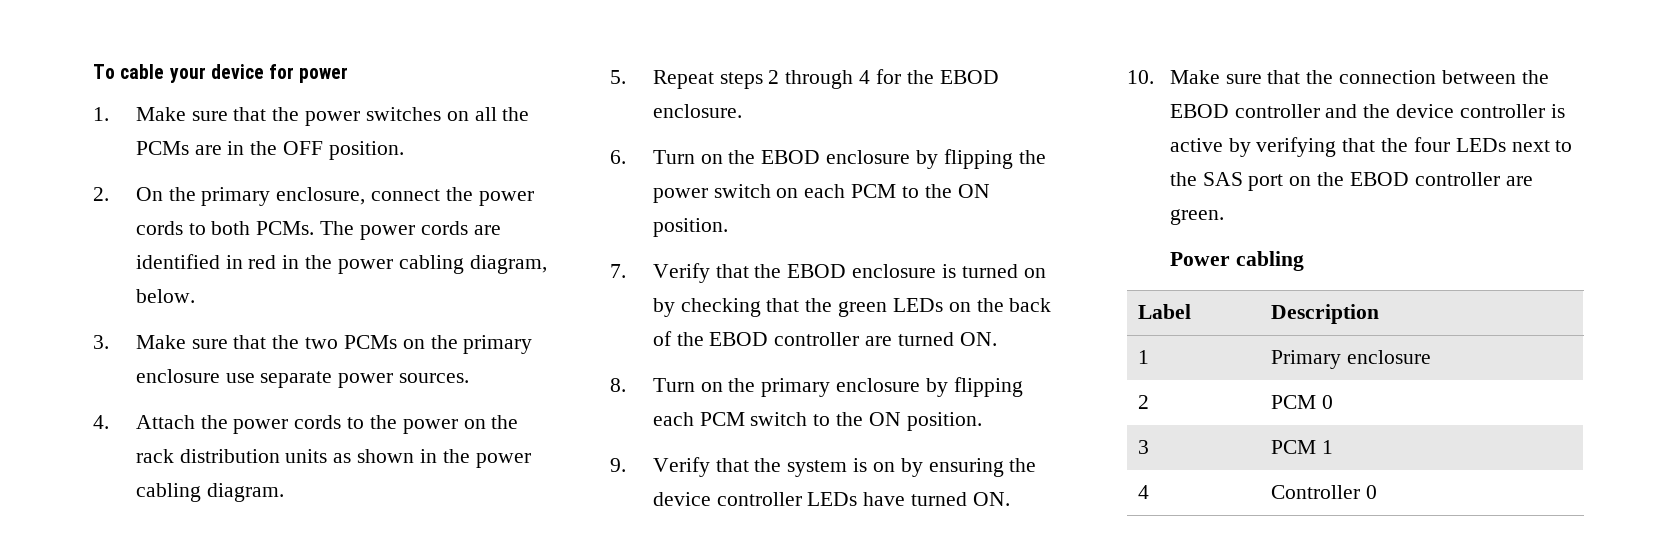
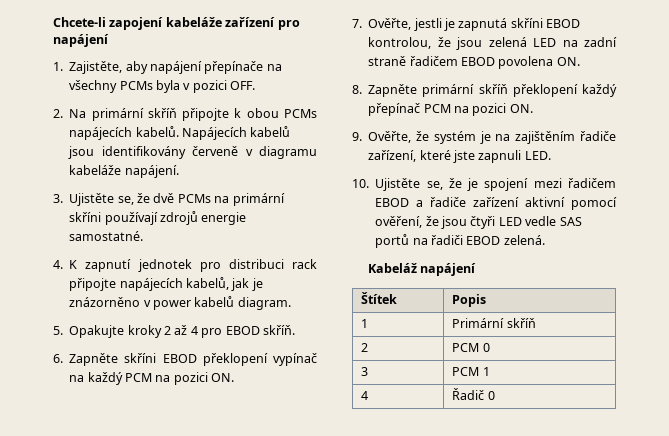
[93,64,349,83] [93,107,530,126] [135,141,404,160] [93,187,534,206] [135,221,501,240] [135,254,547,274] [135,289,195,303] [93,335,533,354] [135,369,470,388] [93,415,519,434] [135,449,531,468] [135,483,284,502] [610,69,999,89] [652,104,742,118] [610,149,1046,169] [652,184,990,203] [652,218,728,237] [610,263,1046,283] [652,298,1052,317] [652,331,997,346] [610,377,1023,397] [652,412,982,431] [610,457,1037,477] [652,492,1010,506] [1127,70,1549,84] [1169,104,1565,118] [1169,137,1573,157] [1169,172,1533,191] [1169,209,1224,225] [1169,251,1304,271] [1137,304,1191,319] [1270,304,1379,324] To cable your device for power // 1. Make sure that the power switches on all the PCMs are in the OFF position. // 2. On the primary enclosure, connect the power cords to both PCMs. The power cords are identified in red in the power cabling diagram, below. // 3. Make sure that the two PCMs on the primary enclosure use separate power sources. // 4. Attach the power cords to the power on the rack distribution units as shown in the power cabling diagram. // 5. Repeat steps 2 through 4 for the EBOD enclosure. // 6. Turn on the EBOD enclosure by flipping the power switch on each PCM to the ON position. // 7. Verify that the EBOD enclosure is turned on by checking that the green LEDs on the back of the EBOD controller are turned ON. // 8. Turn on the primary enclosure by flipping each PCM switch to the ON position. // 9. Verify that the system is on by ensuring the device controller LEDs have turned ON. // 10. Make sure that the connection between the EBOD controller and the device controller is active by verifying that the four LEDs next to the SAS port on the EBOD controller are green. // Power cabling // Label | Description -> [53,17,300,30] [53,34,109,47] [53,61,282,74] [69,80,256,93] [53,108,317,121] [69,126,291,140] [68,146,317,159] [69,165,179,178] [53,193,285,206] [69,211,247,225] [69,231,144,241] [53,259,317,272] [69,277,263,291] [69,296,291,310] [53,325,295,338] [53,353,317,366] [69,372,235,385] [352,18,581,31] [368,37,617,50] [368,56,580,69] [352,84,617,97] [368,103,533,116] [352,131,616,144] [368,150,551,163] [352,178,616,191] [375,197,617,210] [375,216,582,229] [375,234,545,248] [367,263,477,276] [361,292,398,304] [452,294,487,307] Chcete-li zapojení kabeláže zařízení pro napájení // 1. Zajistěte, aby napájení přepínače na všechny PCMs byla v pozici OFF. // 2. Na primární skříň připojte k obou PCMs napájecích kabelů. Napájecích kabelů jsou identifikovány červeně v diagramu kabeláže napájení. // 3. Ujistěte se, že dvě PCMs na primární skříni používají zdrojů energie samostatné. // 4. K zapnutí jednotek pro distribuci rack připojte napájecích kabelů, jak je znázorněno v power kabelů diagram. // 5. Opakujte kroky 2 až 4 pro EBOD skříň. // 6. Zapněte skříni EBOD překlopení vypínač na každý PCM na pozici ON. // 7. Ověřte, jestli je zapnutá skříni EBOD kontrolou, že jsou zelená LED na zadní straně řadičem EBOD povolena ON. // 8. Zapněte primární skříň překlopení každý přepínač PCM na pozici ON. // 9. Ověřte, že systém je na zajištěním řadiče zařízení, které jste zapnuli LED. // 10. Ujistěte se, že je spojení mezi řadičem EBOD a řadiče zařízení aktivní pomocí ověření, že jsou čtyři LED vedle SAS portů na řadiči EBOD zelená. // Kabeláž napájení // Štítek | Popis
[1270,350,1431,369] Primary enclosure -> [452,318,536,328] Primární skříň
[1270,485,1360,499] Controller -> [452,388,485,400] Řadič

